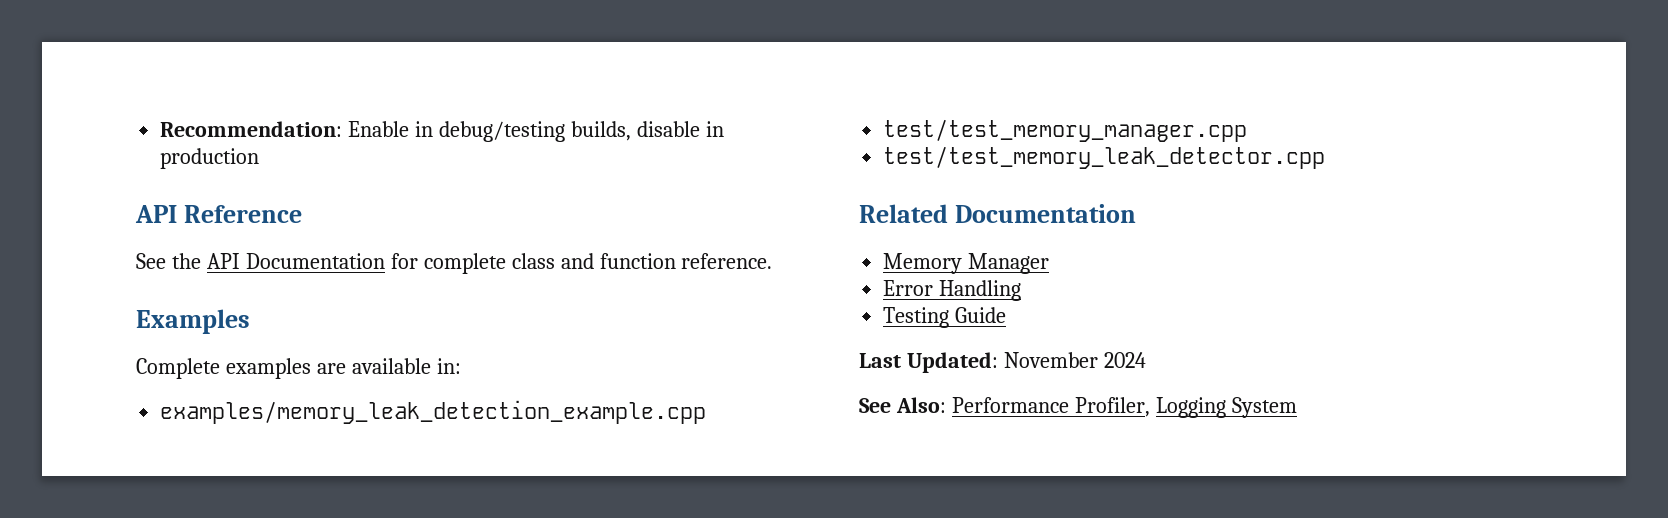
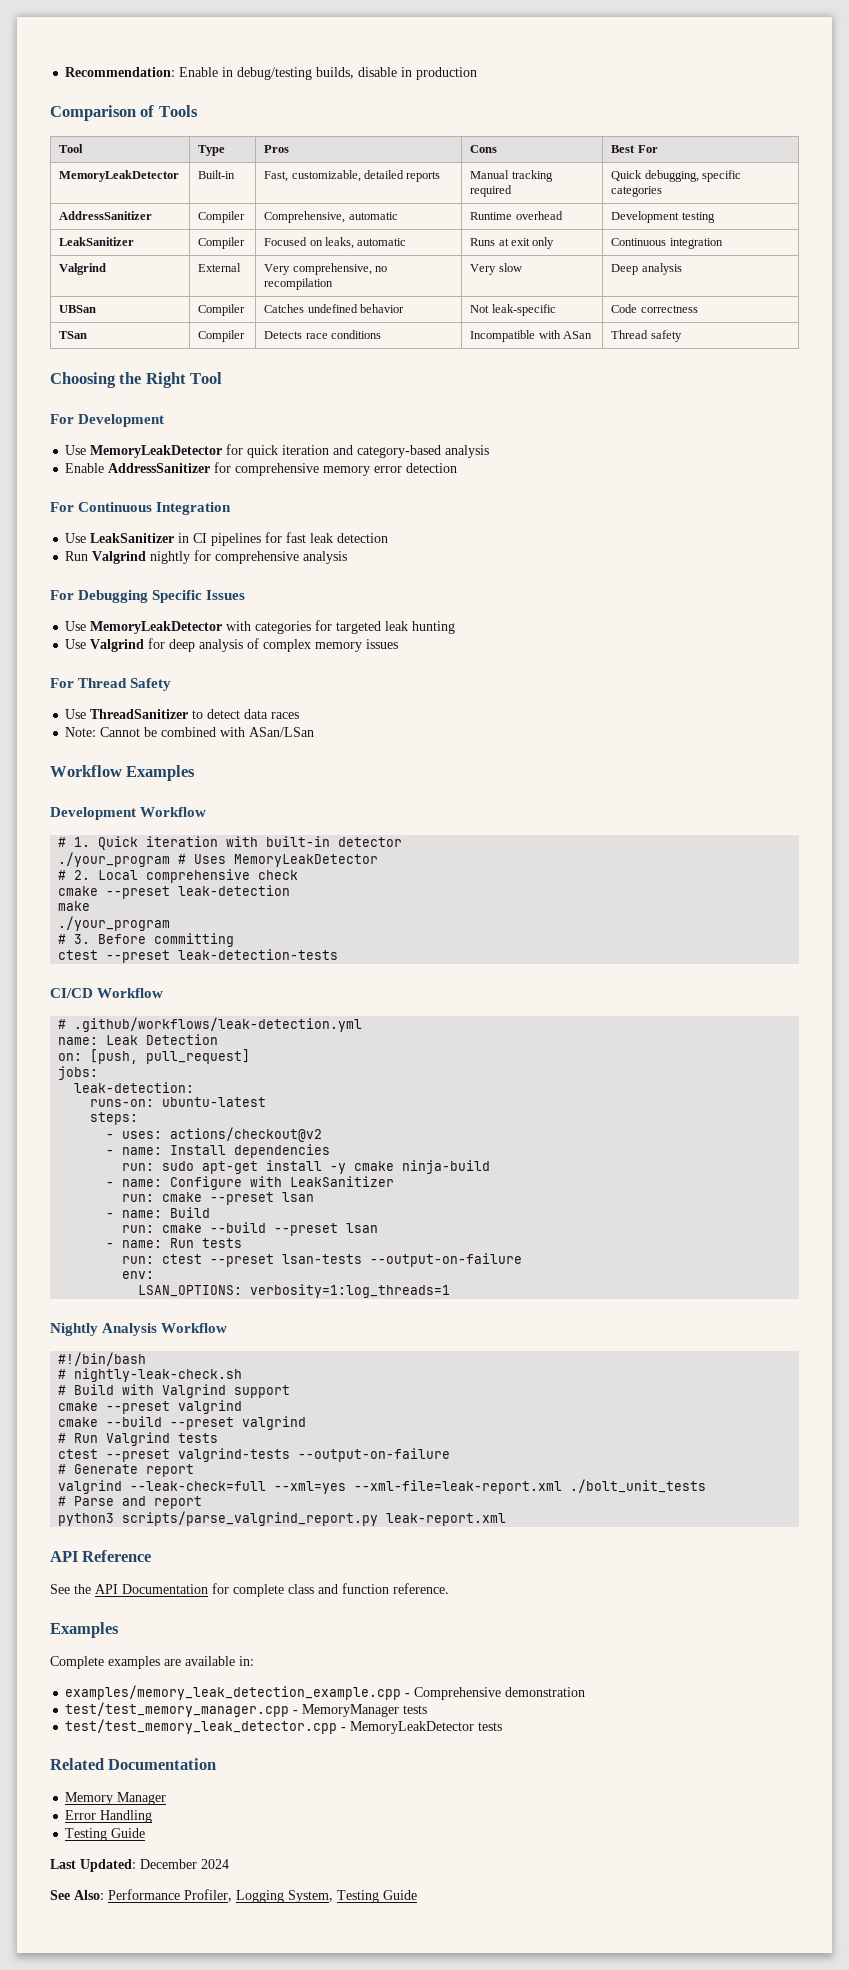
(260, 158) none -> [50,105,198,121] [59,144,84,153] [198,145,226,156] [264,145,290,153] [470,145,498,153] [611,145,658,153] [59,170,180,182] [198,170,236,179] [264,170,441,182] [470,170,553,182] [470,185,513,197] [611,170,742,182] [611,186,663,197] [59,211,153,220] [198,211,246,223] [264,211,398,223] [470,211,563,220] [611,211,715,223] [59,237,135,246] [198,237,246,249] [264,237,407,249] [470,237,555,249] [611,238,723,249] [59,263,107,275] [198,263,242,272] [264,263,388,275] [264,278,334,290] [470,263,522,275] [611,263,682,275] [59,305,97,313] [198,304,246,316] [264,304,405,313] [470,304,556,316] [611,304,698,313] [59,331,88,339] [198,330,246,342] [264,330,382,339] [470,330,593,342] [611,330,682,342] [50,372,223,388] [50,414,165,427] [65,444,490,458] [65,462,458,476] [50,502,232,515] [65,532,389,546] [65,550,348,564] [50,590,246,603] [65,620,456,634] [65,638,399,652] [50,678,172,691] [65,709,300,719] [65,727,315,737] [50,765,196,781] [50,807,207,820] [58,836,403,850] [58,852,379,867] [58,869,299,883] [58,885,291,899] [58,901,91,911] [58,916,171,931] [58,933,235,947] [58,949,339,963] [50,988,164,998] [58,1017,363,1032] [58,1034,219,1045] [58,1049,251,1064] [58,1066,99,1080] [74,1082,195,1093] [90,1097,267,1107] [90,1112,139,1125] [106,1127,323,1142] [106,1144,331,1158] [122,1160,491,1174] [106,1176,395,1190] [122,1192,315,1205] [106,1207,211,1218] [122,1222,379,1236] [106,1238,243,1248] [122,1253,523,1267] [122,1271,155,1279] [138,1284,451,1298] [50,1323,228,1336] [58,1352,147,1366] [58,1368,243,1382] [58,1384,291,1398] [58,1400,243,1414] [58,1416,307,1430] [58,1432,219,1446] [58,1448,451,1462] [58,1464,195,1477] [58,1479,707,1494] [58,1496,203,1509] [58,1511,507,1526] // Comparison of Tools // Tool | Type | Pros | Cons | Best For // MemoryLeakDetector | Built-in | Fast, customizable, detailed reports | Manual tracking required | Quick debugging, specific categories // AddressSanitizer | Compiler | Comprehensive, automatic | Runtime overhead | Development testing // LeakSanitizer | Compiler | Focused on leaks, automatic | Runs at exit only | Continuous integration // Valgrind | External | Very comprehensive, no recompilation | Very slow | Deep analysis // UBSan | Compiler | Catches undefined behavior | Not leak-specific | Code correctness // TSan | Compiler | Detects race conditions | Incompatible with ASan | Thread safety // Choosing the Right Tool // For Development // Use MemoryLeakDetector for quick iteration and category-based analysis // Enable AddressSanitizer for comprehensive memory error detection // For Continuous Integration // Use LeakSanitizer in CI pipelines for fast leak detection // Run Valgrind nightly for comprehensive analysis // For Debugging Specific Issues // Use MemoryLeakDetector with categories for targeted leak hunting // Use Valgrind for deep analysis of complex memory issues // For Thread Safety // Use ThreadSanitizer to detect data races // Note: Cannot be combined with ASan/LSan // Workflow Examples // Development Workflow // # 1. Quick iteration with built-in detector // ./your_program # Uses MemoryLeakDetector // # 2. Local comprehensive check // cmake --preset leak-detection // make // ./your_program // # 3. Before committing // ctest --preset leak-detection-tests // CI/CD Workflow // # .github/workflows/leak-detection.yml // name: Leak Detection // on: [push, pull_request] // jobs: // leak-detection: // runs-on: ubuntu-latest // steps: // - uses: actions/checkout@v2 // - name: Install dependencies // run: sudo apt-get install -y cmake ninja-build // - name: Configure with LeakSanitizer // run: cmake --preset lsan // - name: Build // run: cmake --build --preset lsan // - name: Run tests // run: ctest --preset lsan-tests --output-on-failure // env: // LSAN_OPTIONS: verbosity=1:log_threads=1 // Nightly Analysis Workflow // #!/bin/bash // # nightly-leak-check.sh // # Build with Valgrind support // cmake --preset valgrind // cmake --build --preset valgrind // # Run Valgrind tests // ctest --preset valgrind-tests --output-on-failure // # Generate report // valgrind --leak-check=full --xml=yes --xml-file=leak-report.xml ./bolt_unit_tests // # Parse and report // python3 scripts/parse_valgrind_report.py leak-report.xml
[883,119,1248,142] [883,146,1326,169] // test/test_memory_manager.cpp // test/test_memory_leak_detector.cpp -> [405,1687,586,1700] [65,1702,428,1717] [65,1719,503,1734] - Comprehensive demonstration // test/test_memory_manager.cpp - MemoryManager tests // test/test_memory_leak_detector.cpp - MemoryLeakDetector tests
[1003,352,1098,368] November -> [140,1859,197,1869] December
[1231,397,1297,418] System -> [288,1890,417,1903] System, Testing Guide

